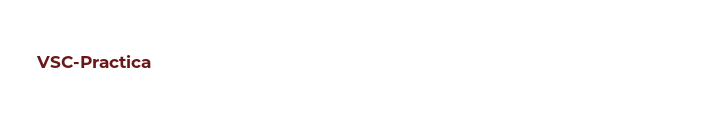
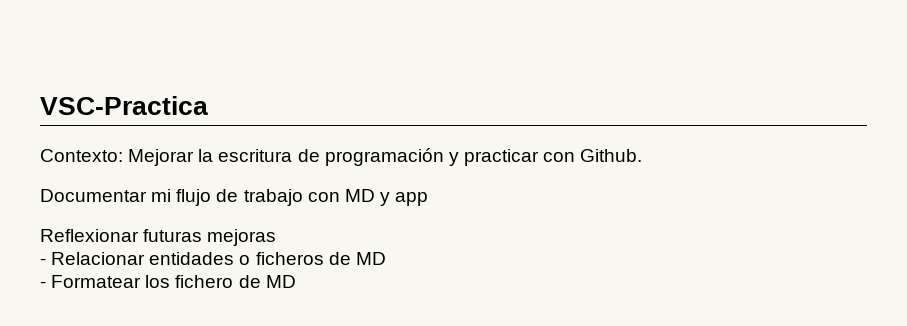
(151, 61) none -> [40,148,643,166] [40,189,429,206] [40,229,277,246] [40,252,386,265] [40,275,296,288] // Contexto: Mejorar la escritura de programación y practicar con Github. // Documentar mi flujo de trabajo con MD y app // Reflexionar futuras mejoras // - Relacionar entidades o ficheros de MD // - Formatear los fichero de MD

